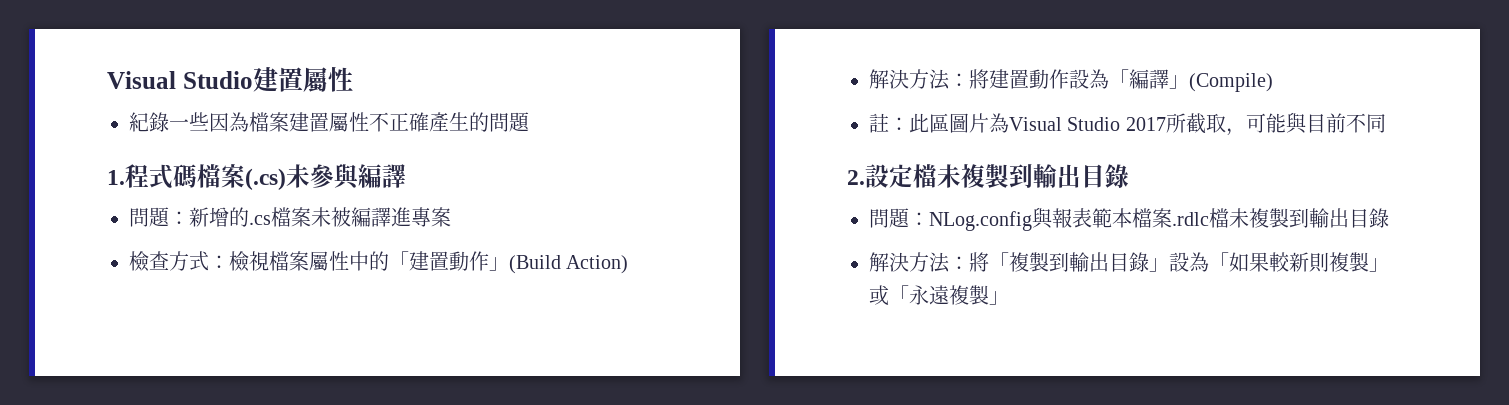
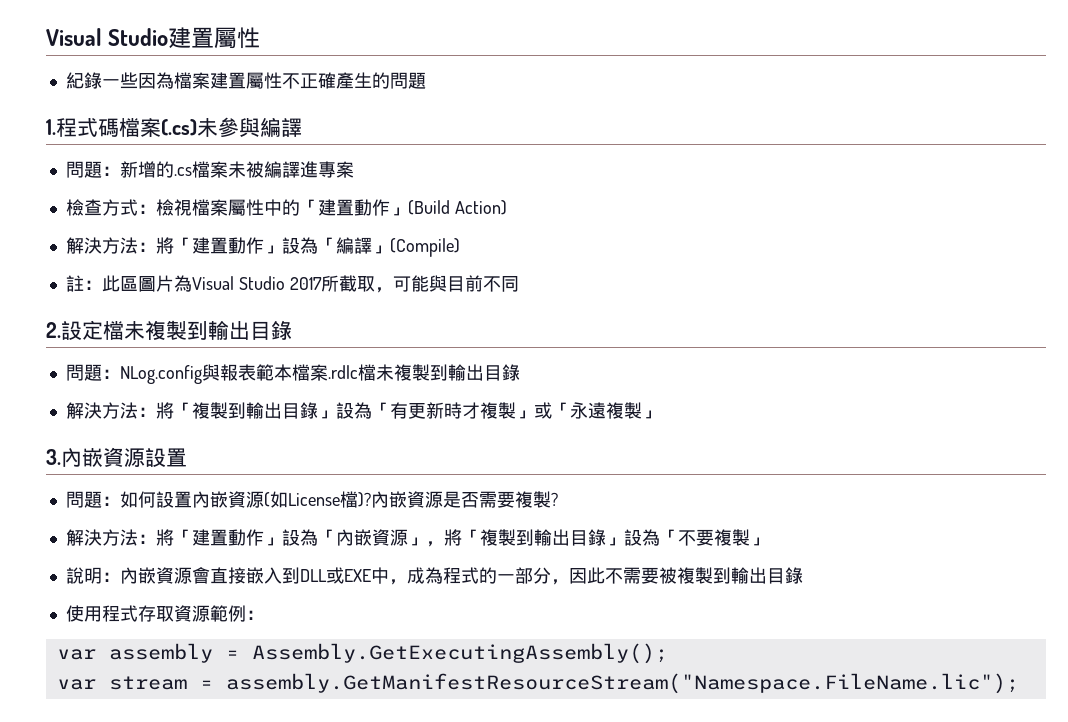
[989,69,1069,89] 建置動作 -> [173,237,282,254] 「建置動作」
[1229,252,1329,273] 如果較新則 -> [389,402,480,419] 有更新時才
(1009, 298) none -> [46,447,187,467] [65,491,558,508] [65,529,768,547] [65,567,803,585] [65,605,264,622] [56,643,668,664] [56,673,1019,694] // 3.內嵌資源設置 // 問題：如何設置內嵌資源(如License檔)?內嵌資源是否需要複製? // 解決方法：將「建置動作」設為「內嵌資源」，將「複製到輸出目錄」設為「不要複製」 // 說明：內嵌資源會直接嵌入到DLL或EXE中，成為程式的一部分，因此不需要被複製到輸出目錄 // 使用程式存取資源範例： // var assembly = Assembly.GetExecutingAssembly(); // var stream = assembly.GetManifestResourceStream("Namespace.FileName.lic");

